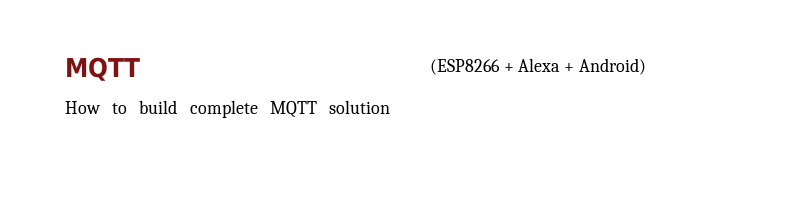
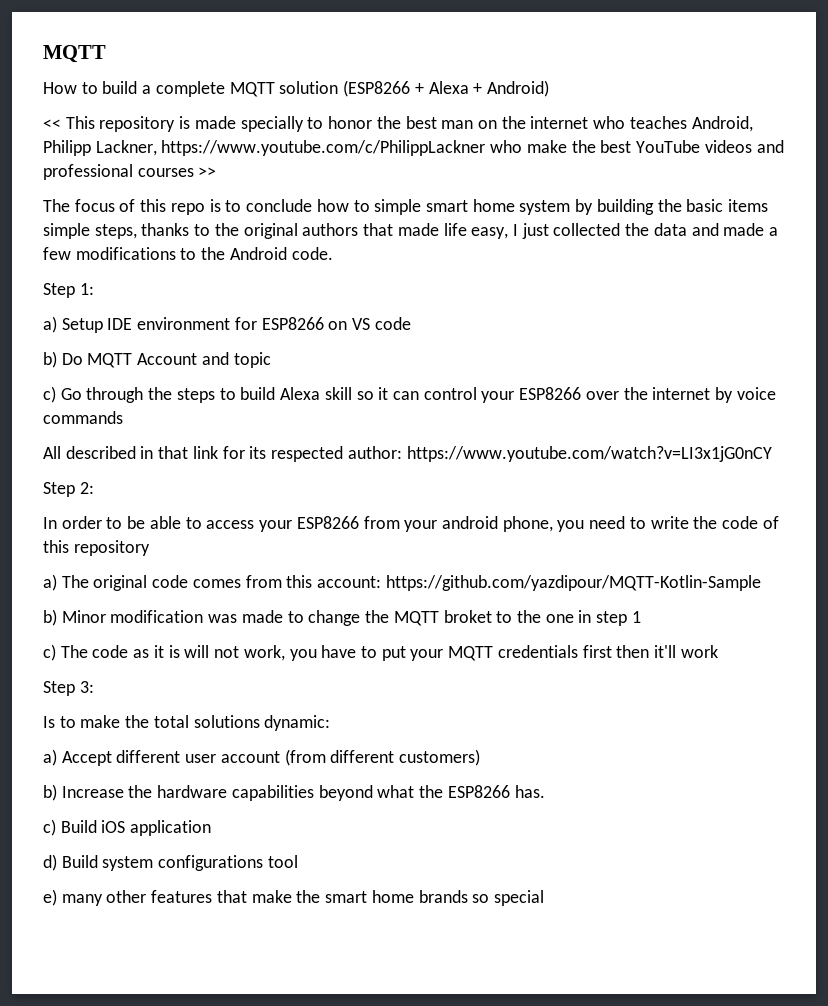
(178, 107) none -> [142,85,152,94] a
(646, 66) none -> [43,116,753,132] [43,140,784,156] [43,164,217,180] [43,199,769,215] [43,223,779,239] [43,247,333,260] [43,283,94,298] [43,316,411,333] [43,351,271,368] [43,386,776,403] [43,411,123,424] [43,446,772,462] [43,482,94,497] [43,516,779,532] [43,540,150,556] [43,574,761,591] [43,609,641,626] [43,644,718,661] [43,681,94,696] [43,715,331,731] [43,749,481,766] [43,784,545,801] [43,819,212,836] [43,854,298,871] [43,889,544,906] // << This repository is made specially to honor the best man on the internet who teaches Android, Philipp Lackner, https://www.youtube.com/c/PhilippLackner who make the best YouTube videos and professional courses >> // The focus of this repo is to conclude how to simple smart home system by building the basic items simple steps, thanks to the original authors that made life easy, I just collected the data and made a few modifications to the Android code. // Step 1: // a) Setup IDE environment for ESP8266 on VS code // b) Do MQTT Account and topic // c) Go through the steps to build Alexa skill so it can control your ESP8266 over the internet by voice commands // All described in that link for its respected author: https://www.youtube.com/watch?v=LI3x1jG0nCY // Step 2: // In order to be able to access your ESP8266 from your android phone, you need to write the code of this repository // a) The original code comes from this account: https://github.com/yazdipour/MQTT-Kotlin-Sample // b) Minor modification was made to change the MQTT broket to the one in step 1 // c) The code as it is will not work, you have to put your MQTT credentials first then it'll work // Step 3: // Is to make the total solutions dynamic: // a) Accept different user account (from different customers) // b) Increase the hardware capabilities beyond what the ESP8266 has. // c) Build iOS application // d) Build system configurations tool // e) many other features that make the smart home brands so special

